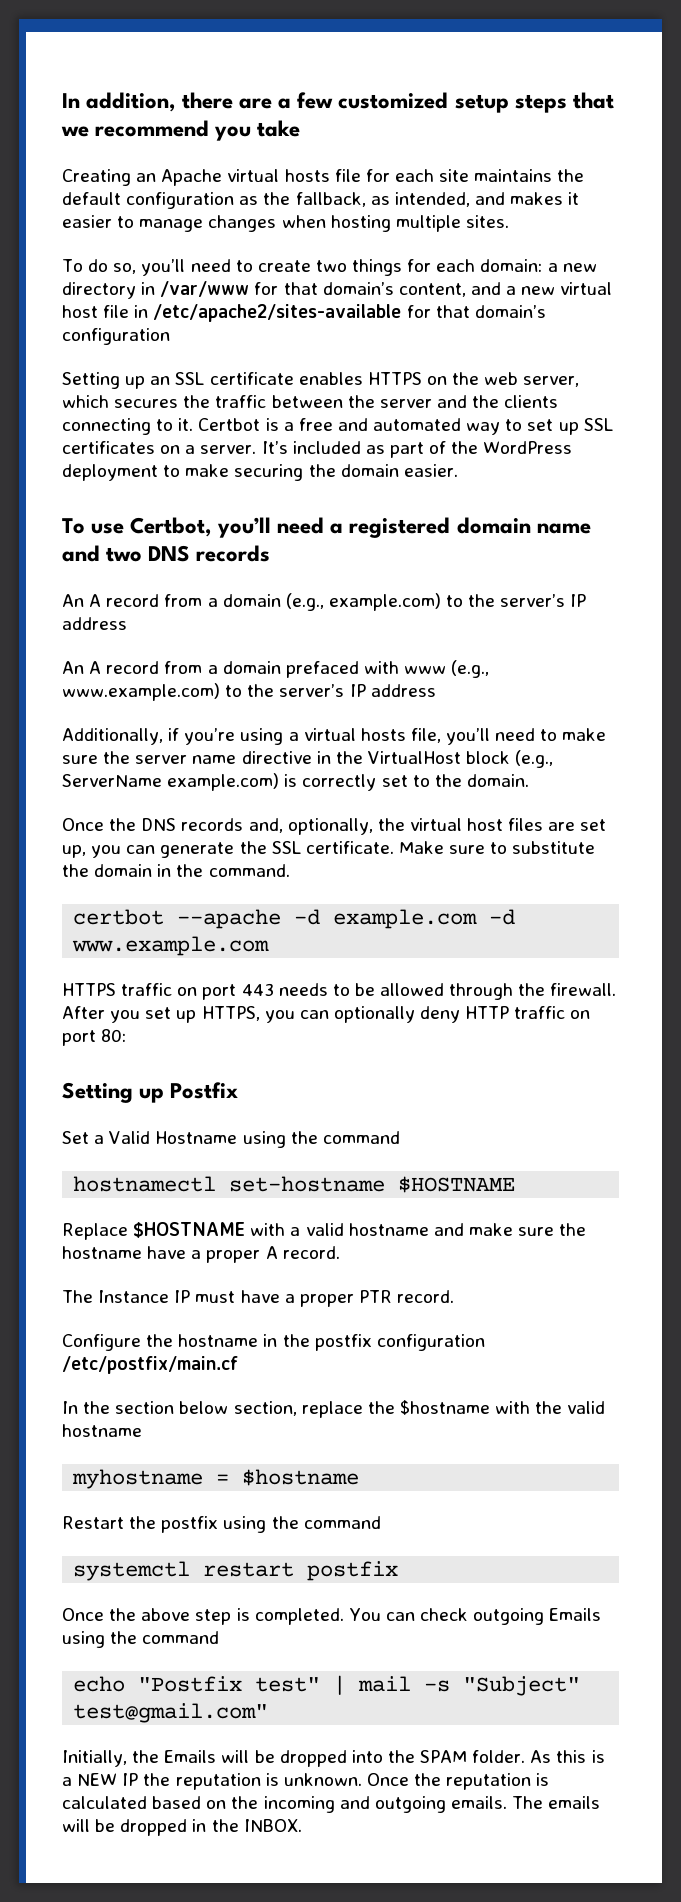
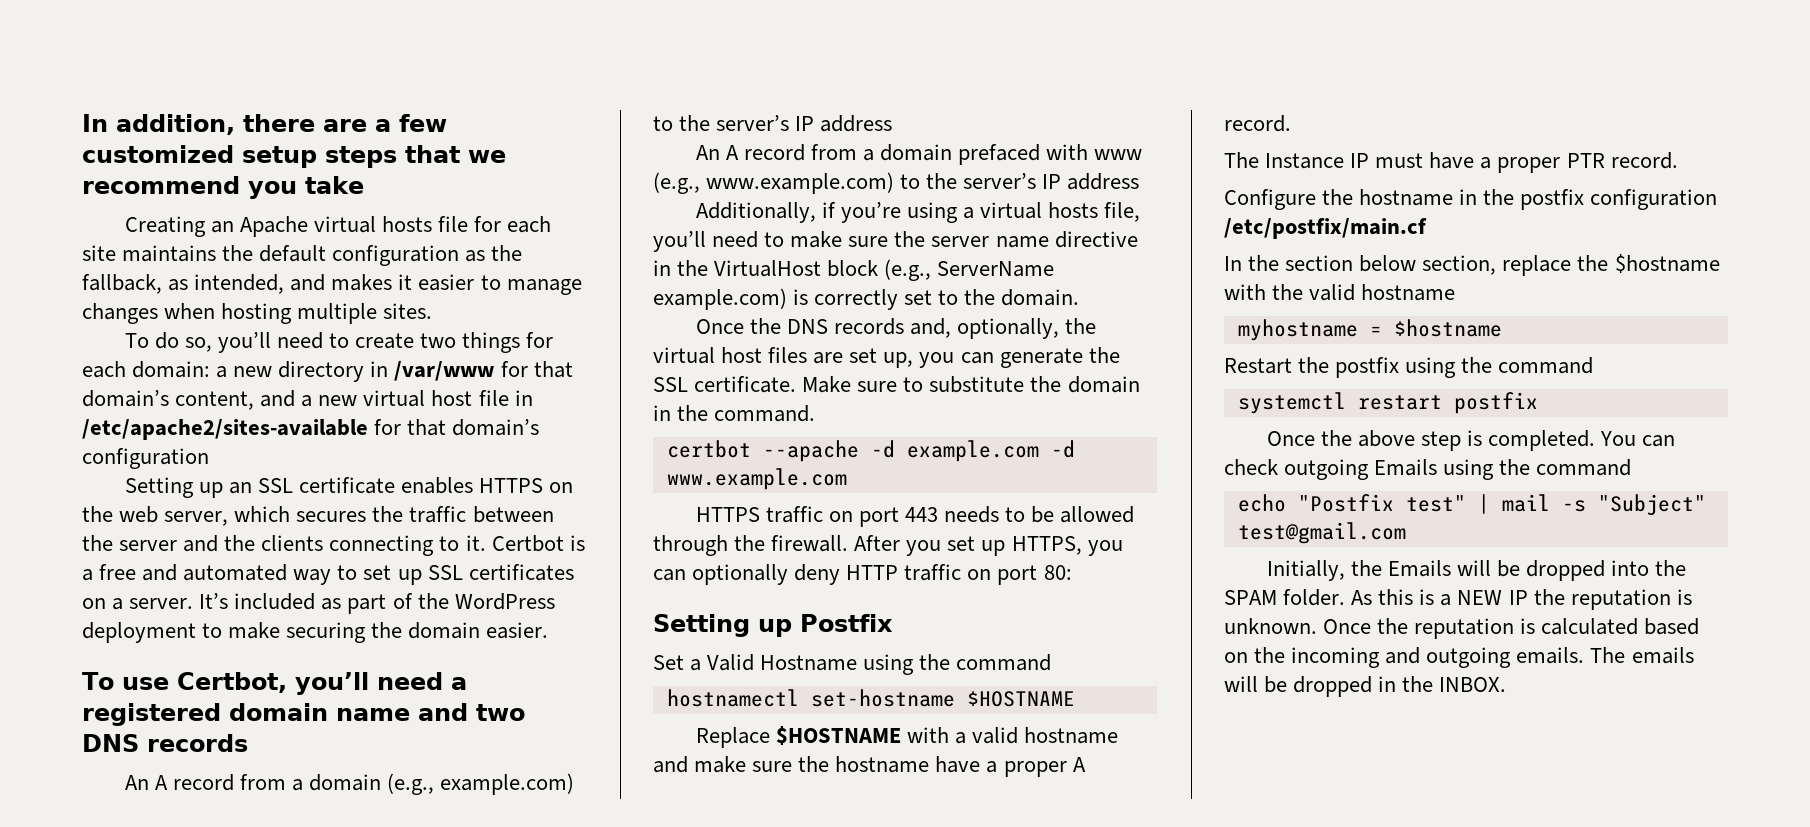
[73,1703,269,1723] test@gmail.com" -> [1237,522,1406,544] test@gmail.com

